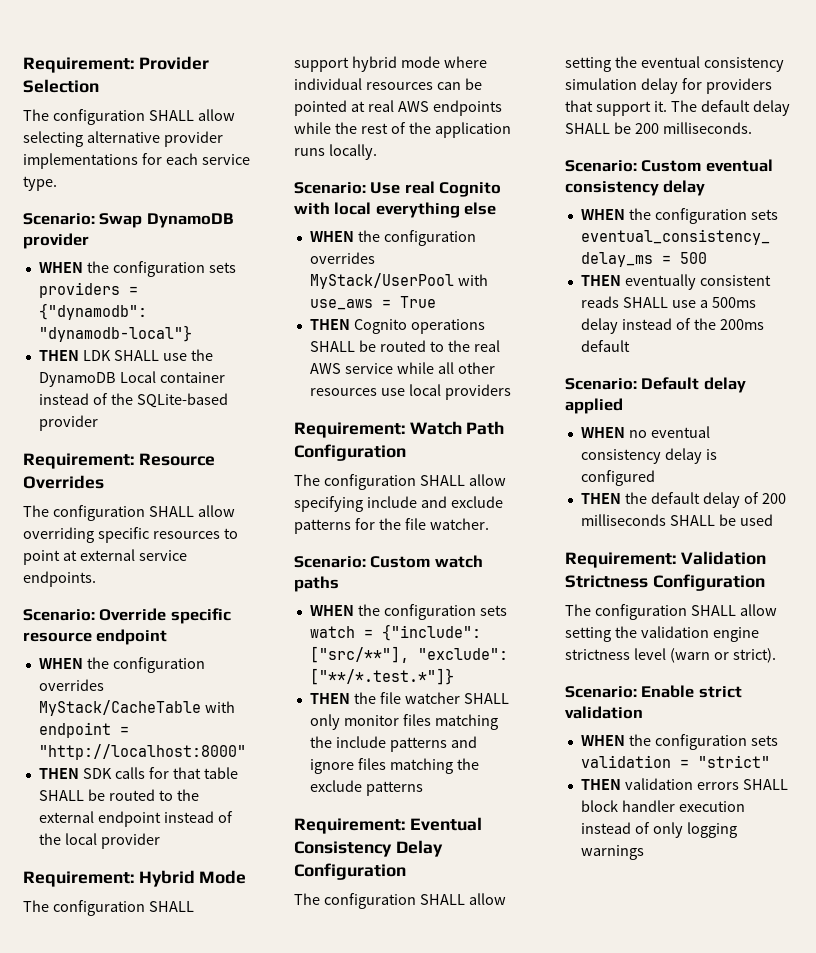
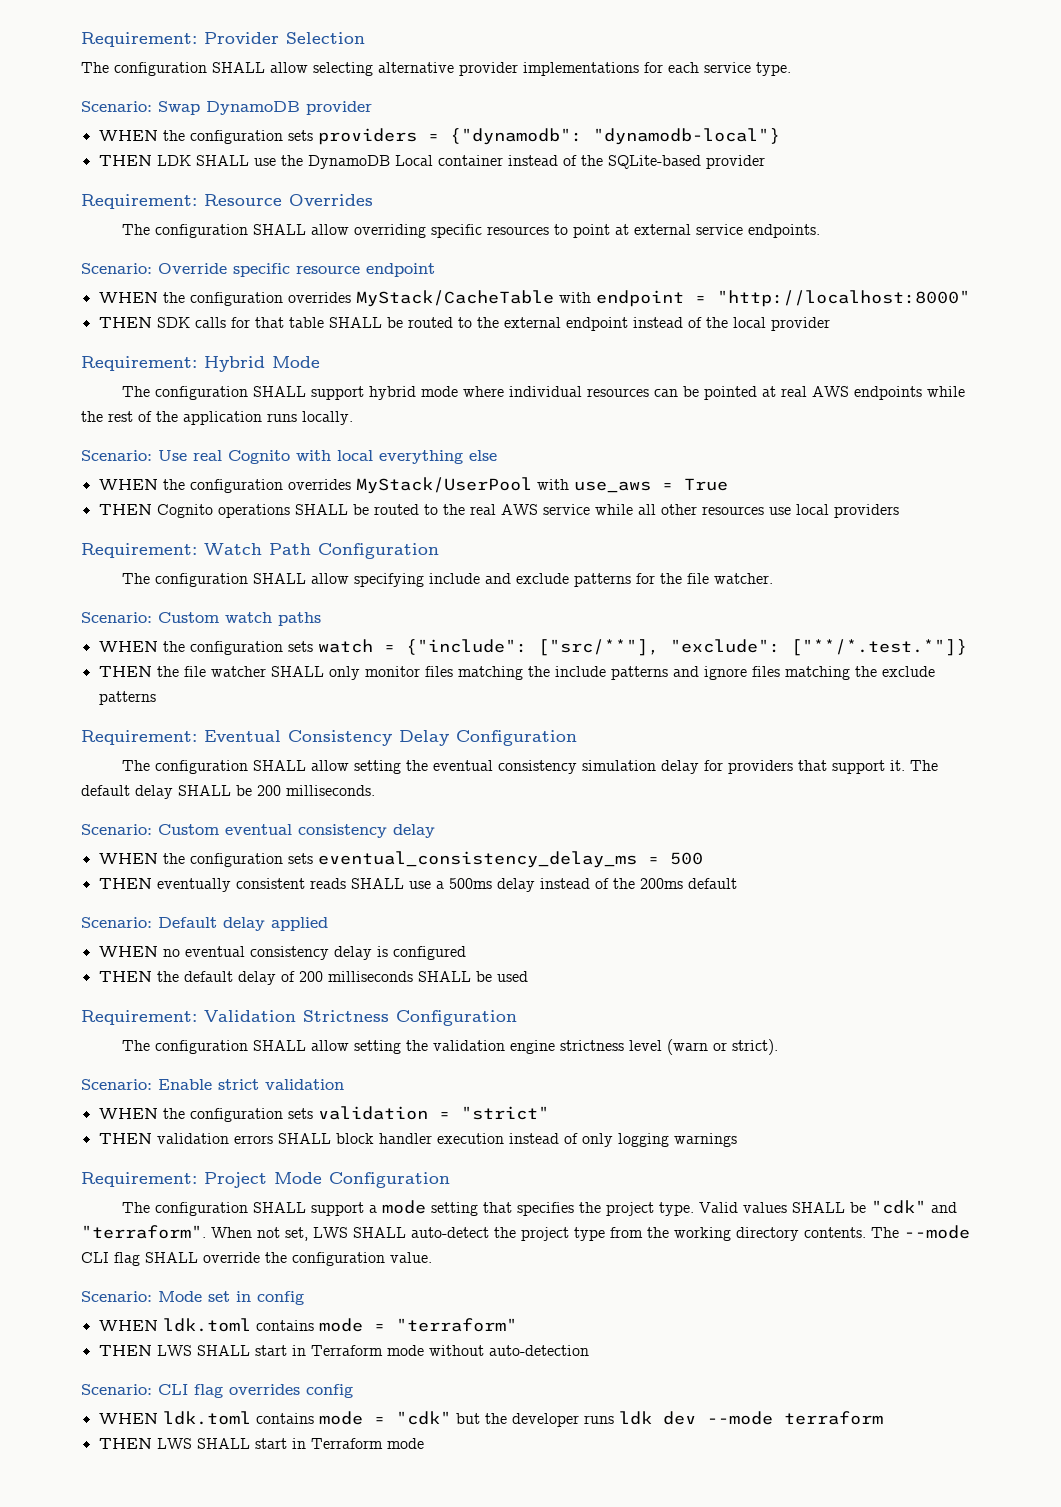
(644, 852) none -> [81,1172,450,1188] [121,1200,957,1216] [81,1225,970,1241] [81,1252,432,1266] [81,1291,304,1305] [98,1318,517,1332] [98,1345,589,1356] [81,1384,353,1398] [98,1411,883,1427] [98,1438,424,1449] // Requirement: Project Mode Configuration // The configuration SHALL support a mode setting that specifies the project type. Valid values SHALL be "cdk" and "terraform". When not set, LWS SHALL auto-detect the project type from the working directory contents. The --mode CLI flag SHALL override the configuration value. // Scenario: Mode set in config // WHEN ldk.toml contains mode = "terraform" // THEN LWS SHALL start in Terraform mode without auto-detection // Scenario: CLI flag overrides config // WHEN ldk.toml contains mode = "cdk" but the developer runs ldk dev --mode terraform // THEN LWS SHALL start in Terraform mode

